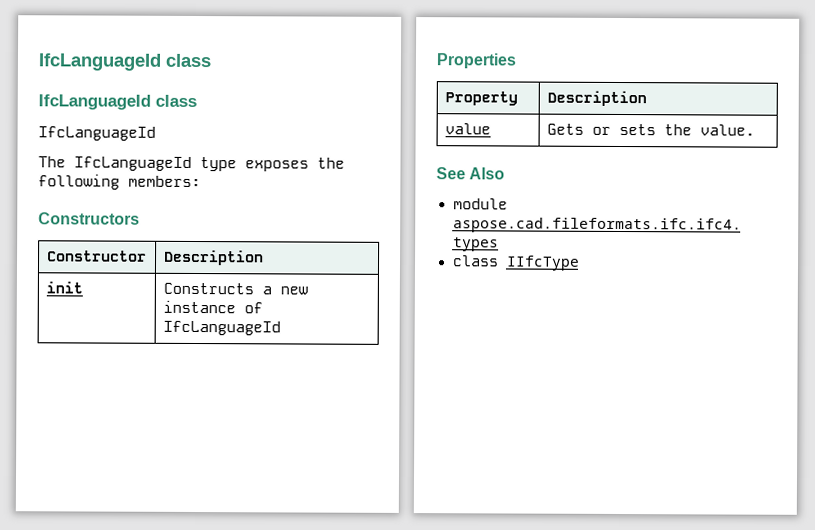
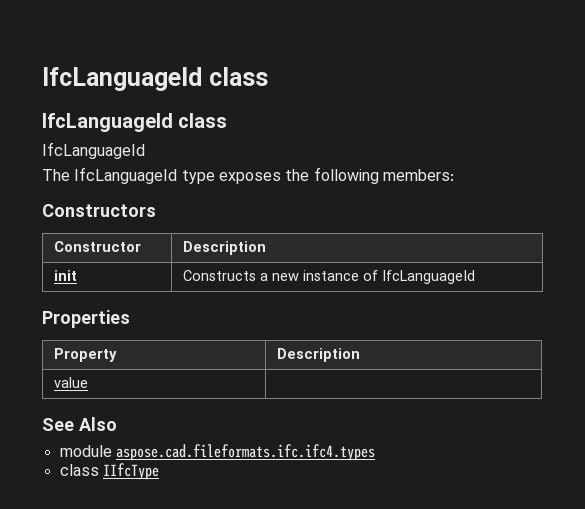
[546,123,755,136] Gets or sets the value. -> (89, 382) none

